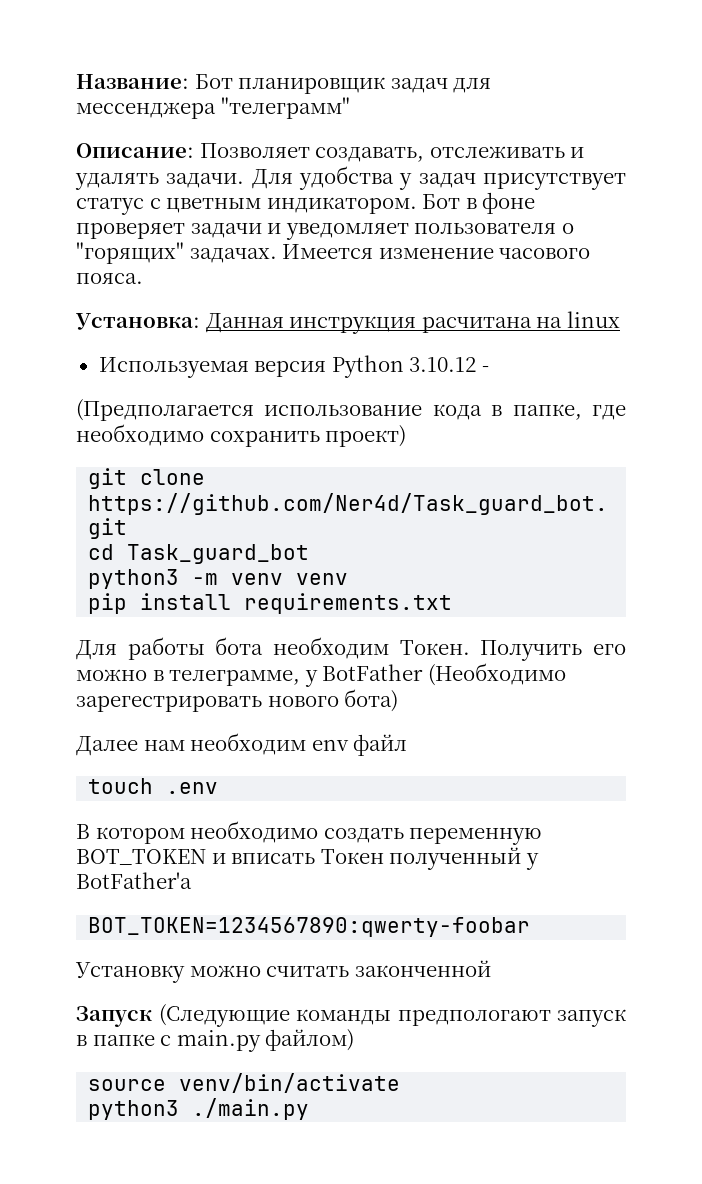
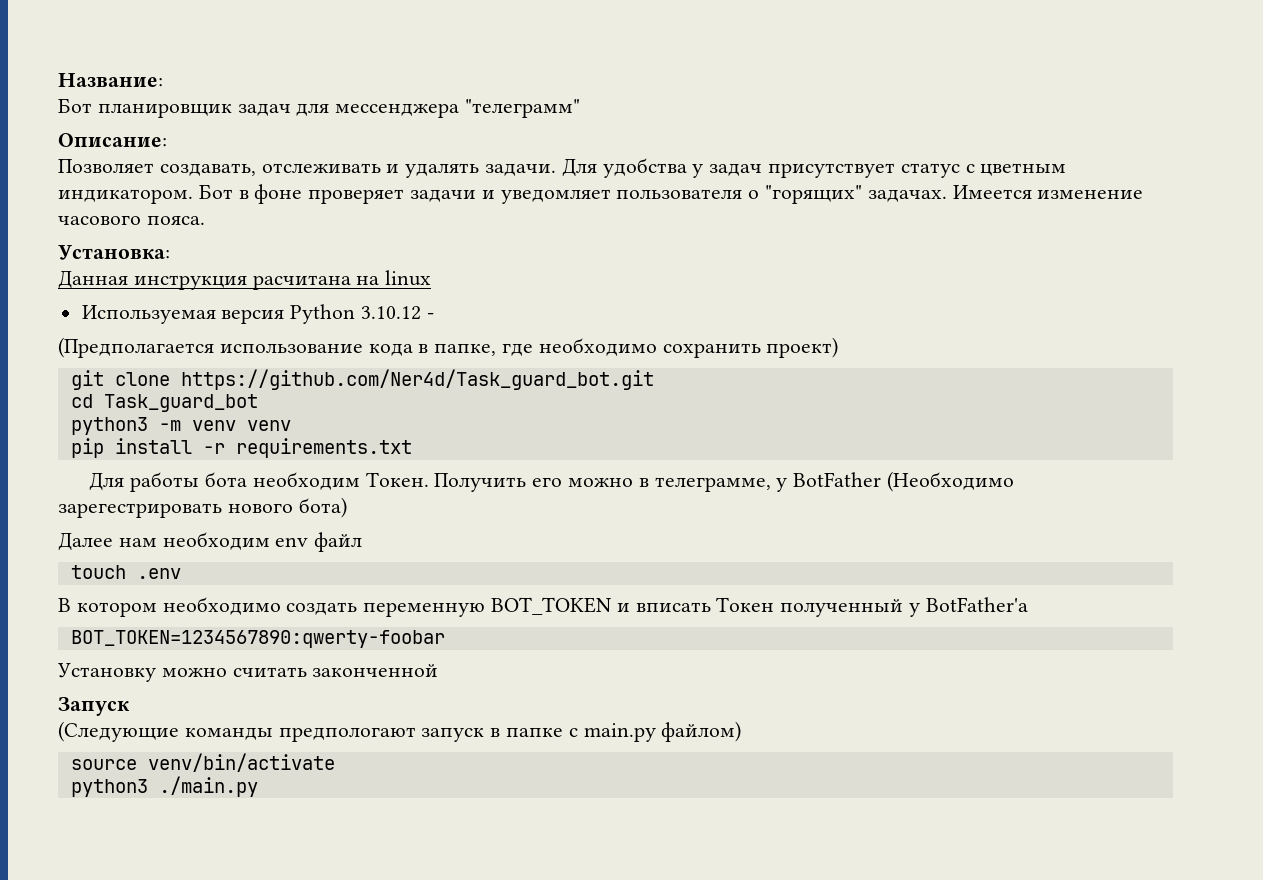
(189, 81) none -> (163, 80) //
(194, 150) none -> (167, 140) //
(200, 321) none -> (170, 252) //
(232, 601) none -> [202,443,225,454] -r
(152, 1016) none -> (130, 706) //

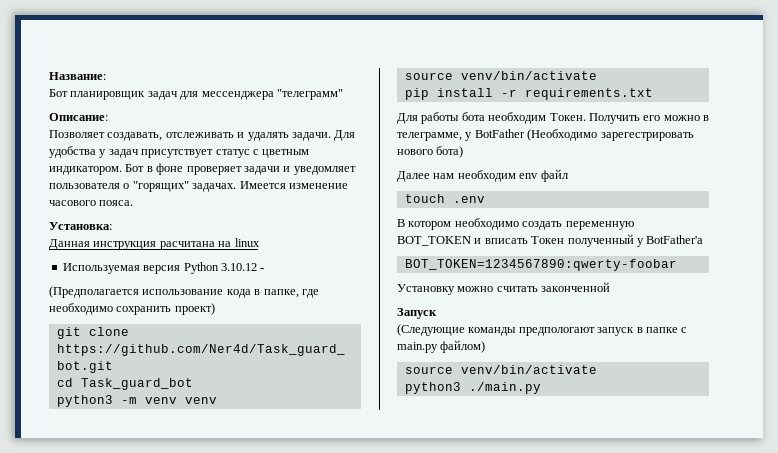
(291, 425) none -> [404,71,597,80] // source venv/bin/activate

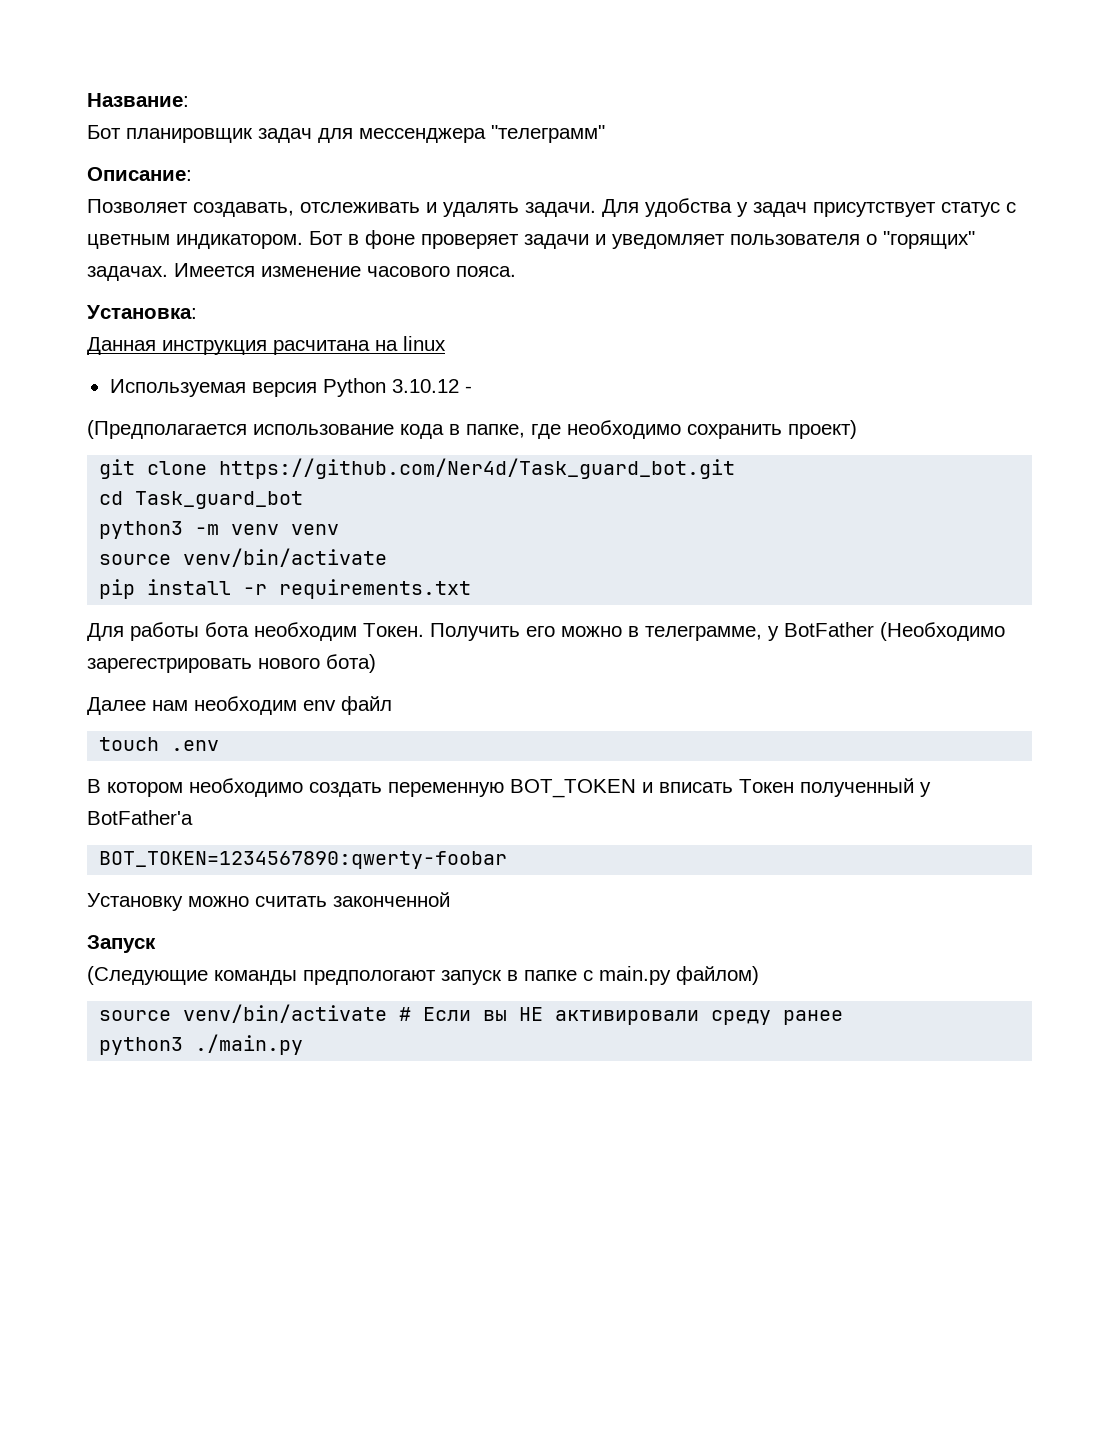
(597, 369) none -> [399,1007,844,1025] # Если вы НЕ активировали среду ранее

